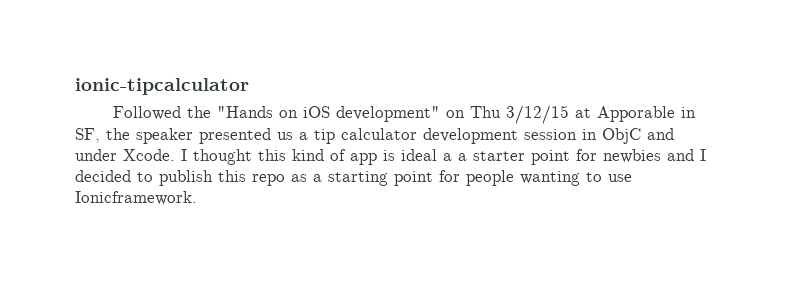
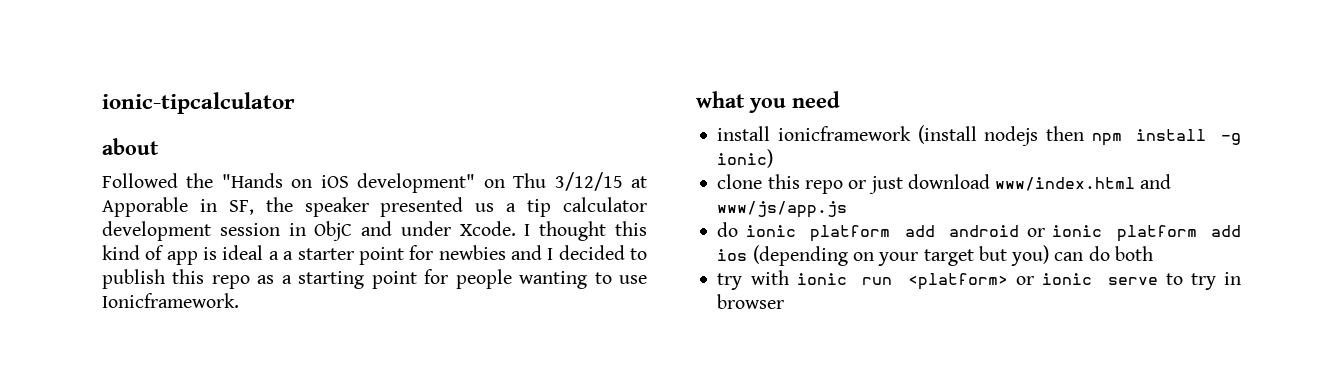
(249, 86) none -> [102,138,159,155] // about
(197, 198) none -> [696,91,840,113] [717,125,1241,146] [717,149,774,168] [717,174,1172,194] [717,201,848,218] [717,222,1241,242] [717,245,1153,266] [717,270,1241,290] [717,294,785,309] // what you need // install ionicframework (install nodejs then npm install -g ionic) // clone this repo or just download www/index.html and www/js/app.js // do ionic platform add android or ionic platform add ios (depending on your target but you) can do both // try with ionic run <platform> or ionic serve to try in browser

